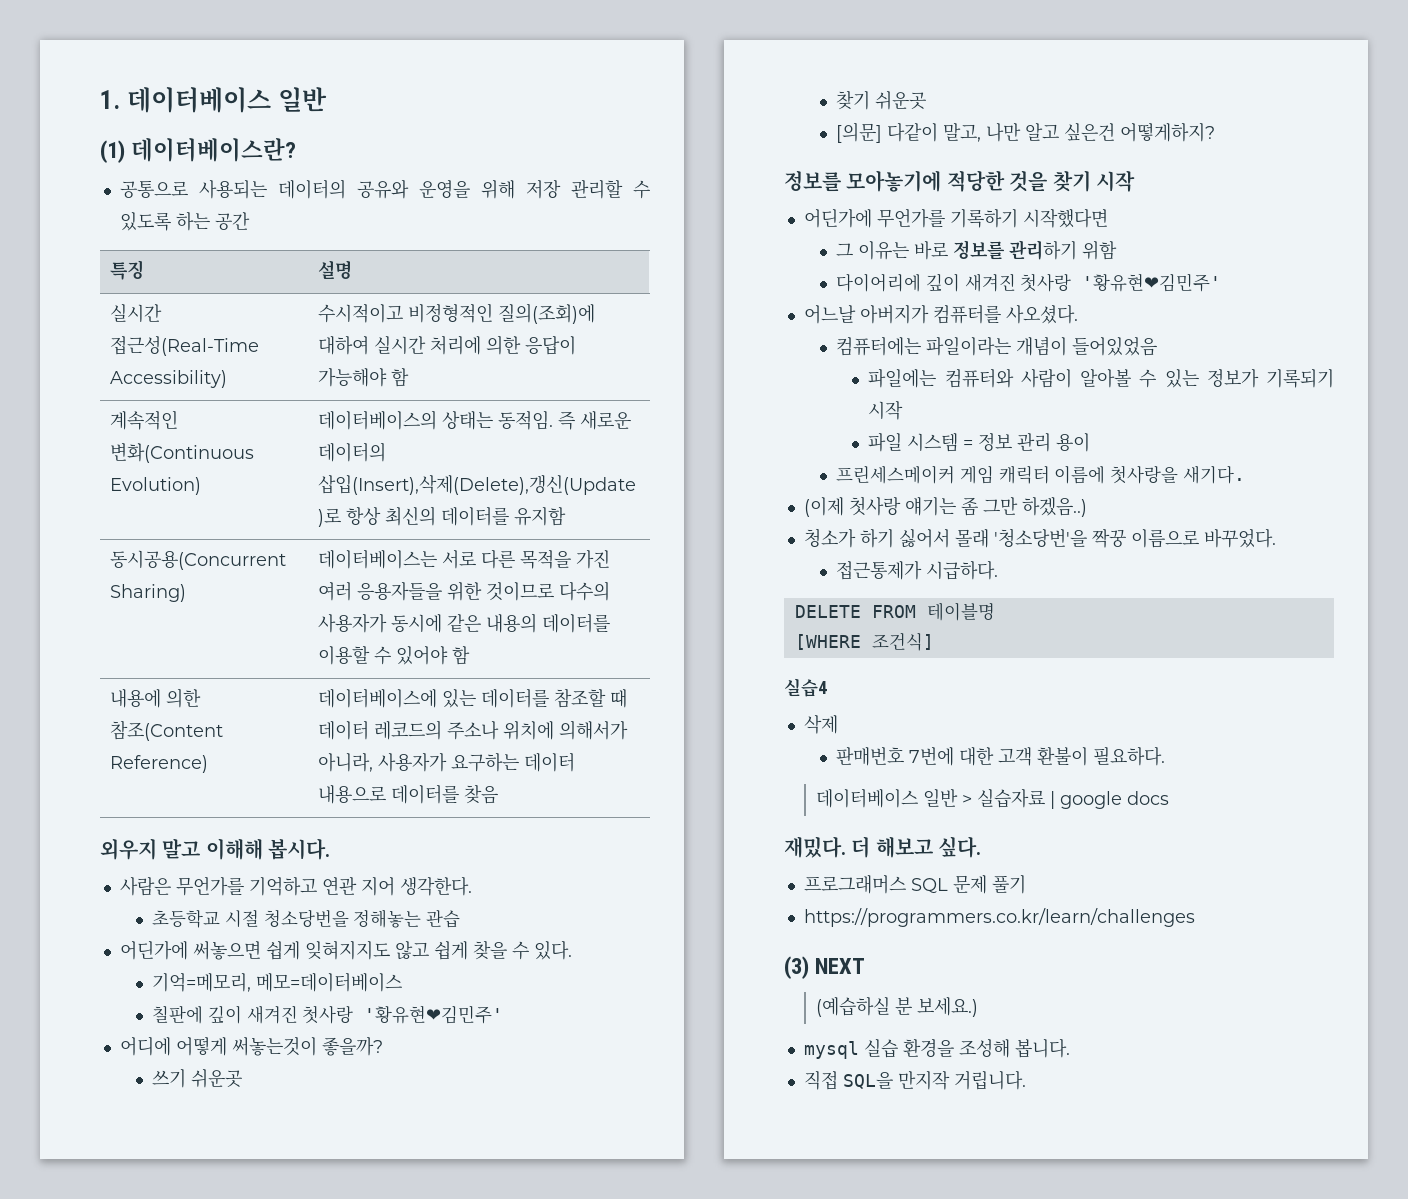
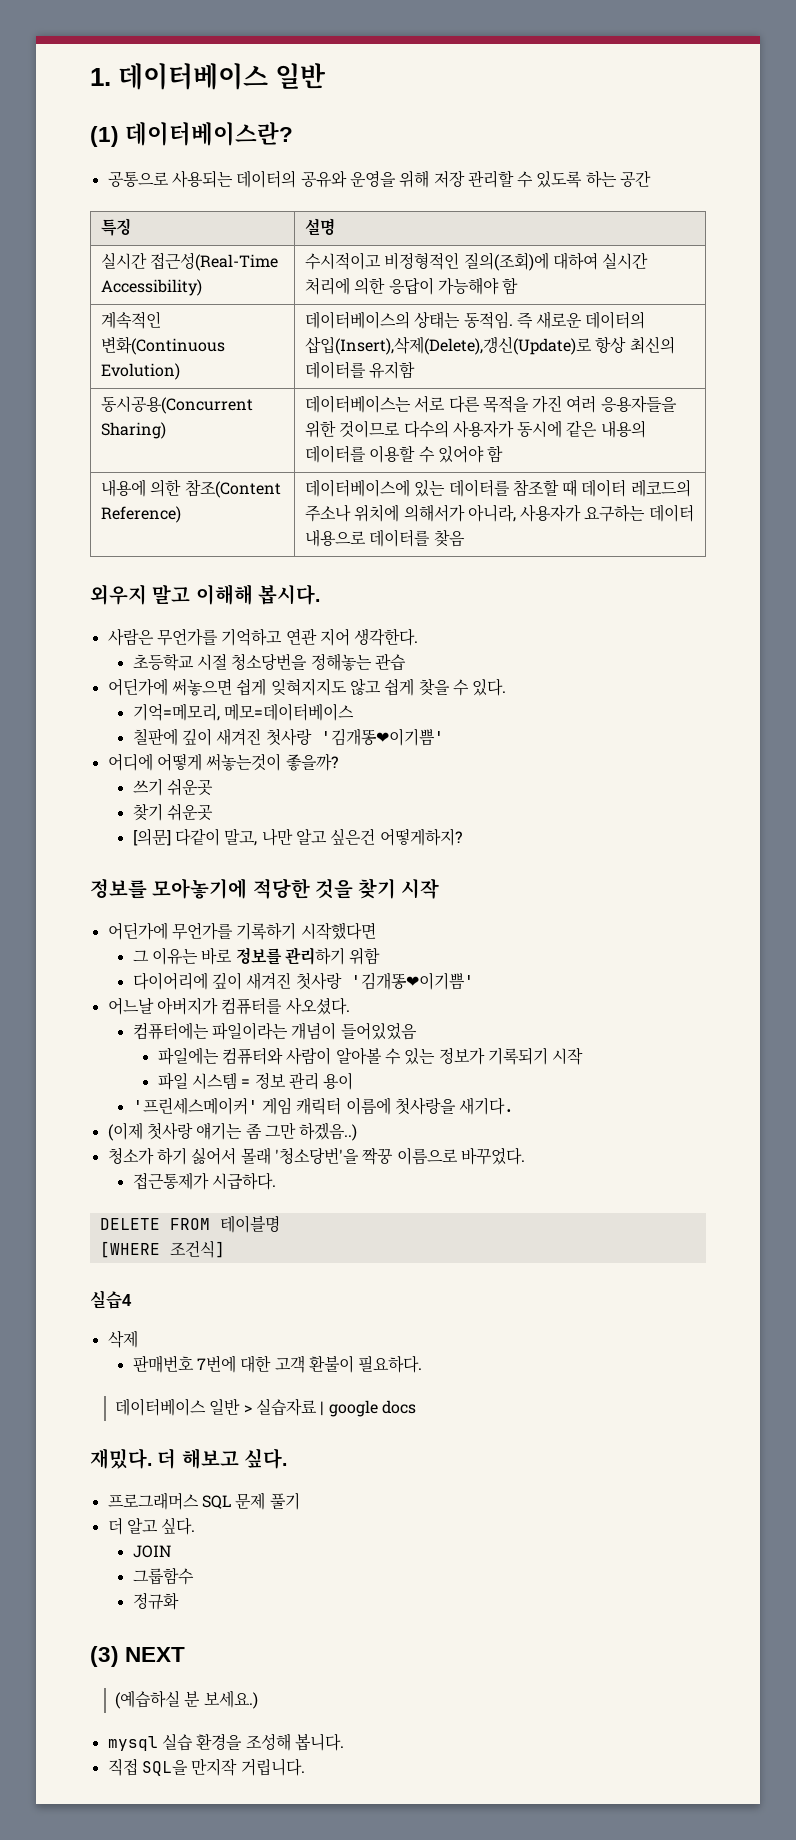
[364,1005,504,1024] '황유현❤김민주' -> [320,728,444,746] '김개똥❤이기쁨'
[1082,273,1222,292] '황유현❤김민주' -> [350,972,474,990] '김개똥❤이기쁨'
[836,465,956,484] 프린세스메이커 -> [132,1097,258,1115] '프린세스메이커'
[803,908,1195,927] https://programmers.co.kr/learn/challenges -> [107,1517,196,1535] [132,1545,171,1558] [132,1567,194,1585] [132,1592,179,1610] 더 알고 싶다. // JOIN // 그룹함수 // 정규화

